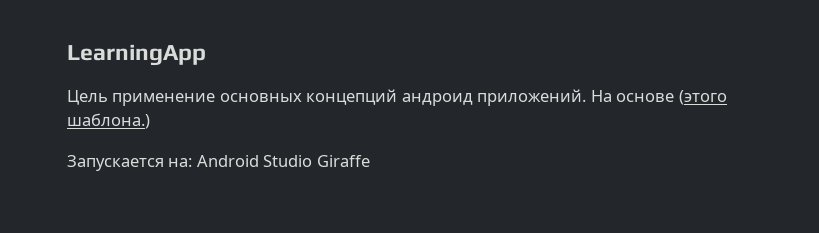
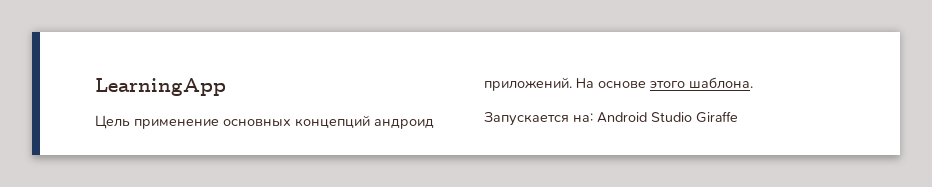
[678,90,727,105] [67,113,150,129] (этого шаблона.) -> [650,77,753,89] этого шаблона.

